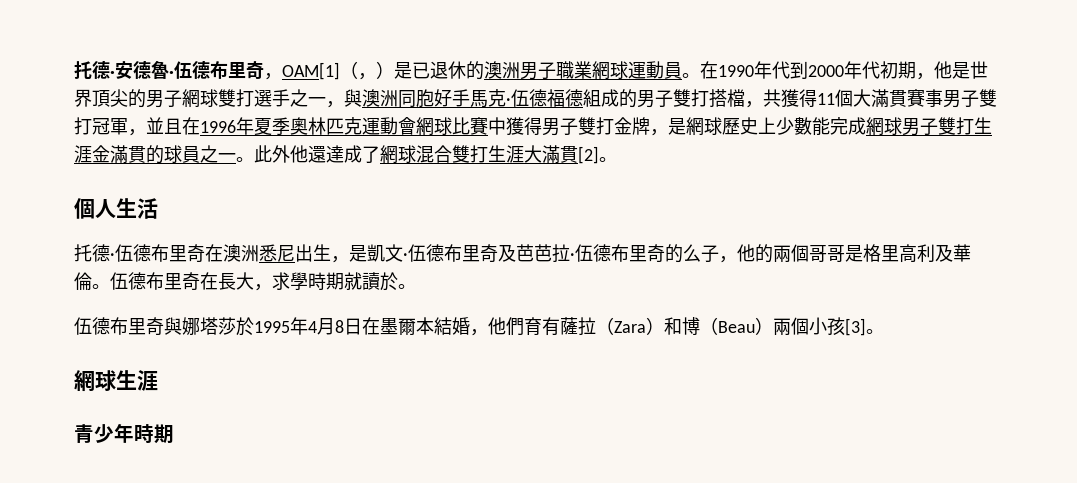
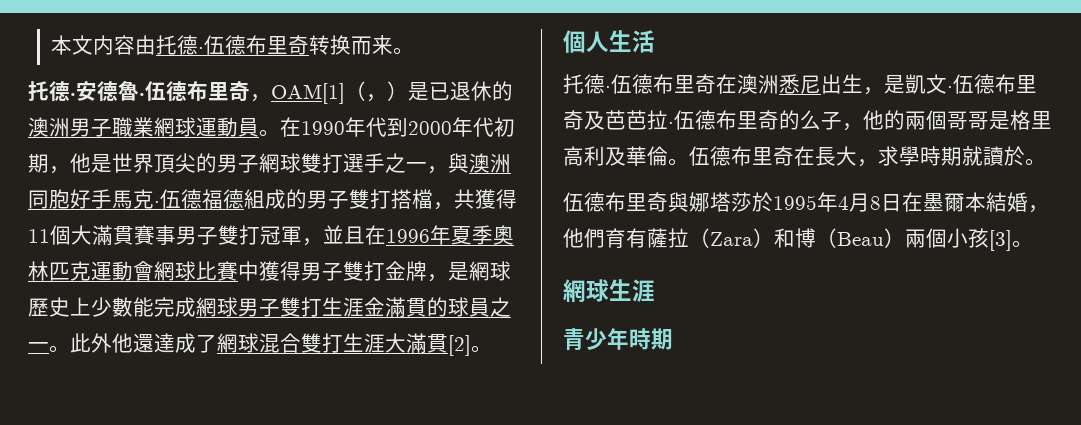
(74, 70) none -> [51,35,415,55] 本文内容由托德·伍德布里奇转换而来。 //

